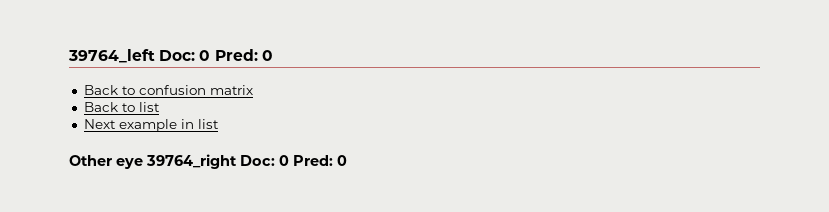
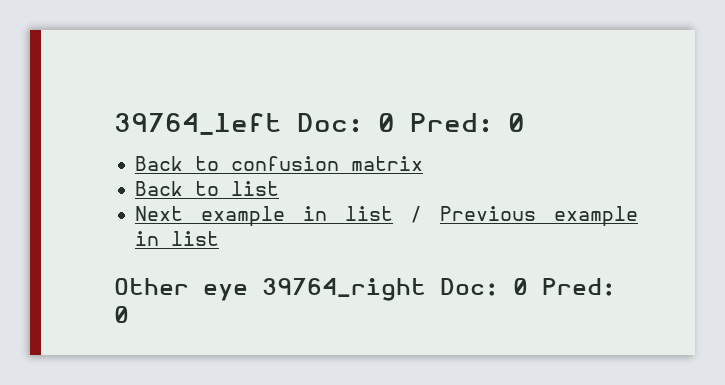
(219, 124) none -> [410,206,638,226] [135,231,220,246] / Previous example in list

